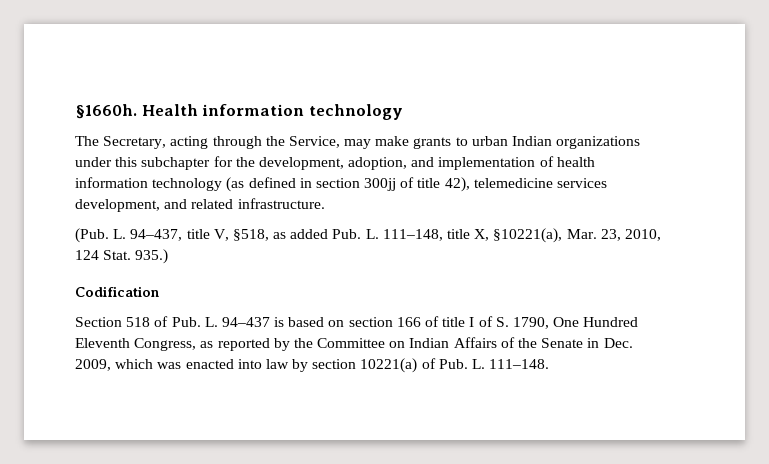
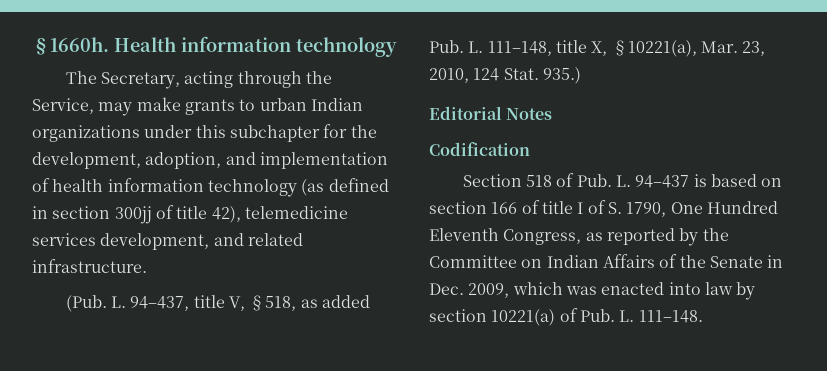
(169, 256) none -> [429,106,553,120] // Editorial Notes

